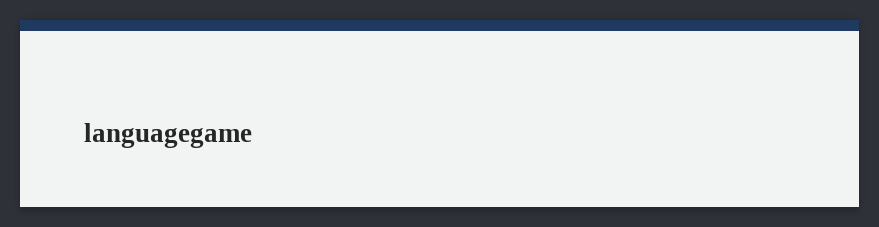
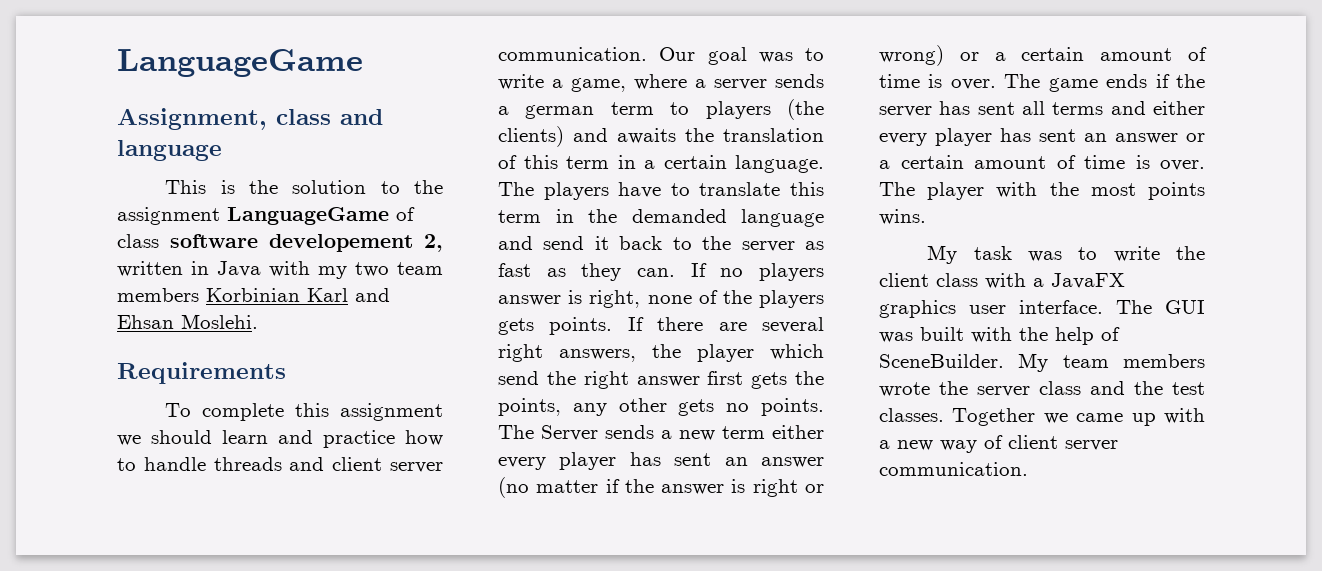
[84,123,252,148] languagegame -> [117,49,363,77] [117,108,383,130] [117,140,222,161] [165,180,443,194] [117,207,415,225] [117,234,443,252] [117,261,443,279] [117,288,390,302] [117,314,258,329] [117,362,286,384] [165,403,444,421] [117,430,443,448] [117,457,444,473] [498,47,824,65] [498,74,824,92] [498,99,824,120] [498,126,824,147] [498,155,824,173] [498,182,824,200] [498,209,824,227] [498,236,824,252] [498,263,824,281] [498,290,824,308] [498,317,824,335] [498,344,824,362] [498,371,824,389] [498,398,824,416] [498,425,824,441] [498,452,824,470] [498,477,824,498] [879,45,1207,66] [879,74,1205,92] [879,101,1205,117] [879,128,1205,146] [879,155,1205,171] [879,182,1205,200] [879,209,926,225] [927,245,1205,264] [879,273,1125,289] [879,300,1205,318] [879,327,1120,345] [879,353,1205,372] [879,381,1205,397] [879,408,1205,426] [879,435,1118,453] [879,462,1028,476] LanguageGame // Assignment, class and language // This is the solution to the assignment LanguageGame of class software developement 2, written in Java with my two team members Korbinian Karl and Ehsan Moslehi. // Requirements // To complete this assignment we should learn and practice how to handle threads and client server communication. Our goal was to write a game, where a server sends a german term to players (the clients) and awaits the translation of this term in a certain language. The players have to translate this term in the demanded language and send it back to the server as fast as they can. If no players answer is right, none of the players gets points. If there are several right answers, the player which send the right answer first gets the points, any other gets no points. The Server sends a new term either every player has sent an answer (no matter if the answer is right or wrong) or a certain amount of time is over. The game ends if the server has sent all terms and either every player has sent an answer or a certain amount of time is over. The player with the most points wins. // My task was to write the client class with a JavaFX graphics user interface. The GUI was built with the help of SceneBuilder. My team members wrote the server class and the test classes. Together we came up with a new way of client server communication.

